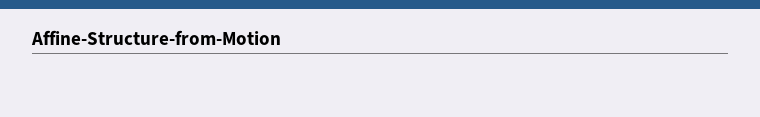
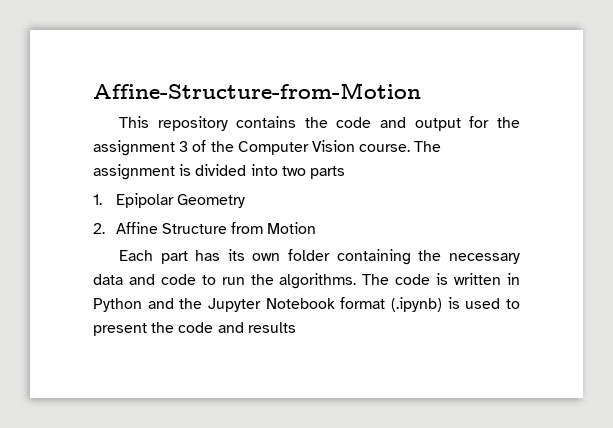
(281, 37) none -> [118,116,520,131] [93,140,442,156] [93,164,345,180] [93,193,245,208] [93,222,317,234] [118,249,520,265] [93,273,521,289] [93,297,520,312] [93,322,296,336] // This repository contains the code and output for the assignment 3 of the Computer Vision course. The assignment is divided into two parts // 1. Epipolar Geometry // 2. Affine Structure from Motion // Each part has its own folder containing the necessary data and code to run the algorithms. The code is written in Python and the Jupyter Notebook format (.ipynb) is used to present the code and results

